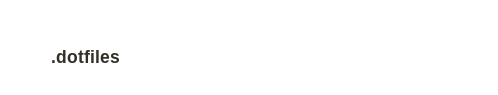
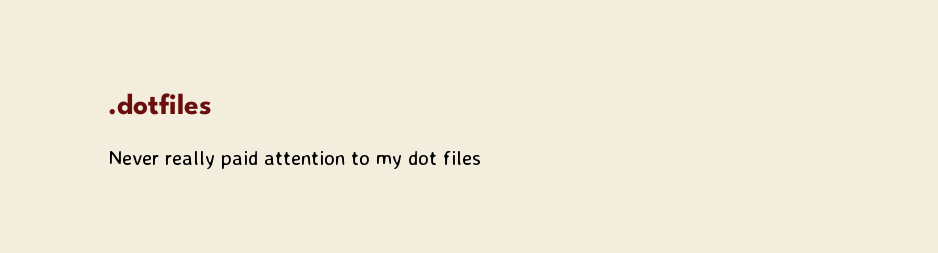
(120, 56) none -> [108,151,481,169] // Never really paid attention to my dot files

